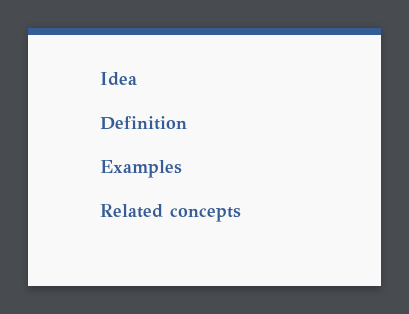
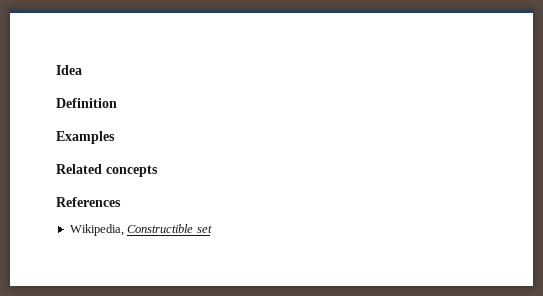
(241, 214) none -> [56,197,121,207] [69,224,212,236] // References // Wikipedia, Constructible set

